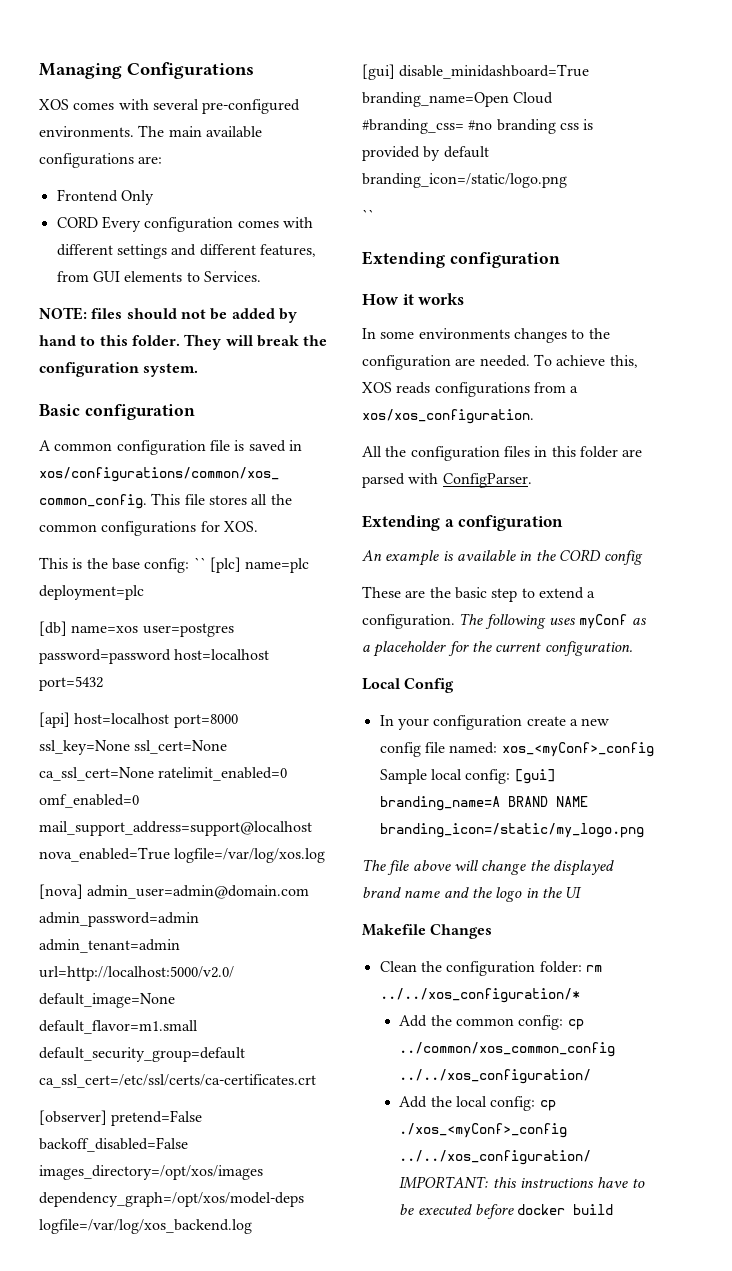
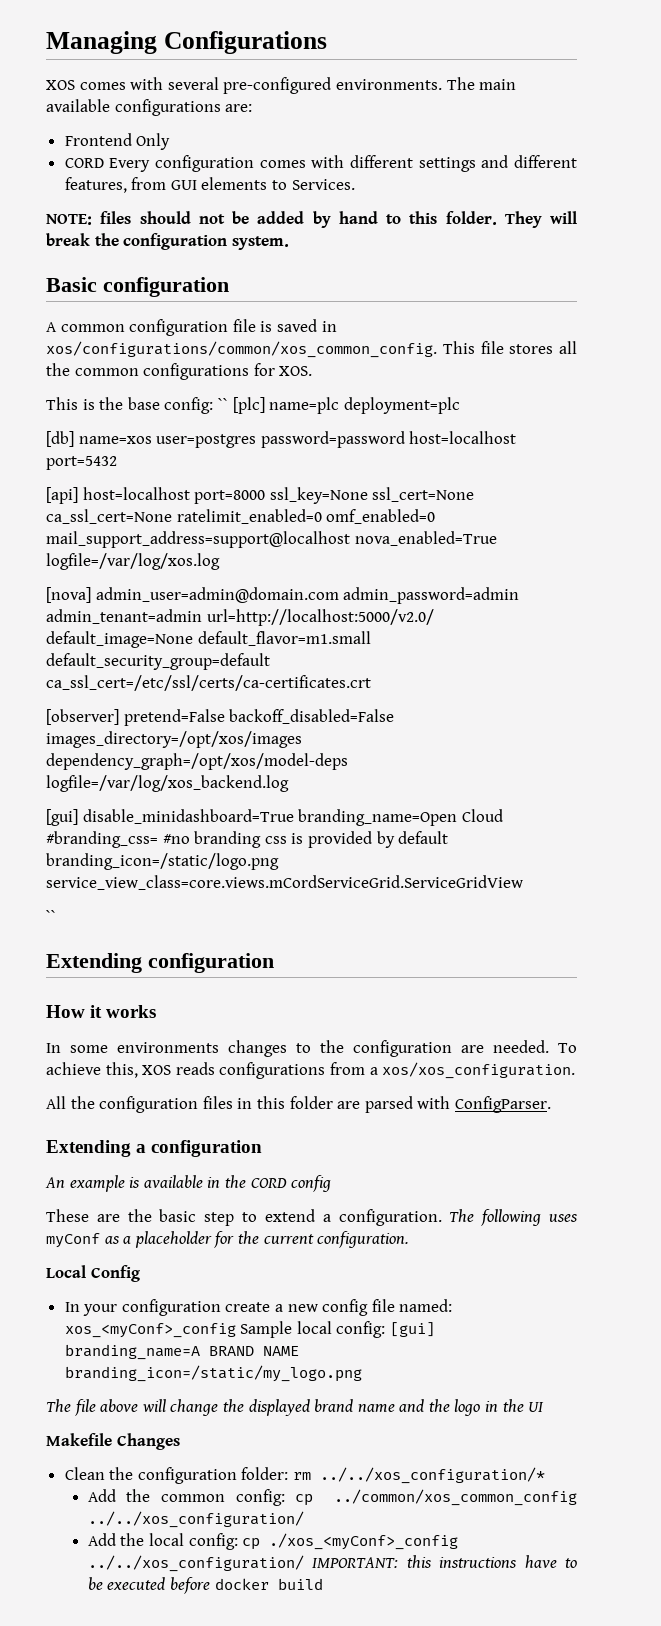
(567, 180) none -> [46,875,523,890] service_view_class=core.views.mCordServiceGrid.ServiceGridView

